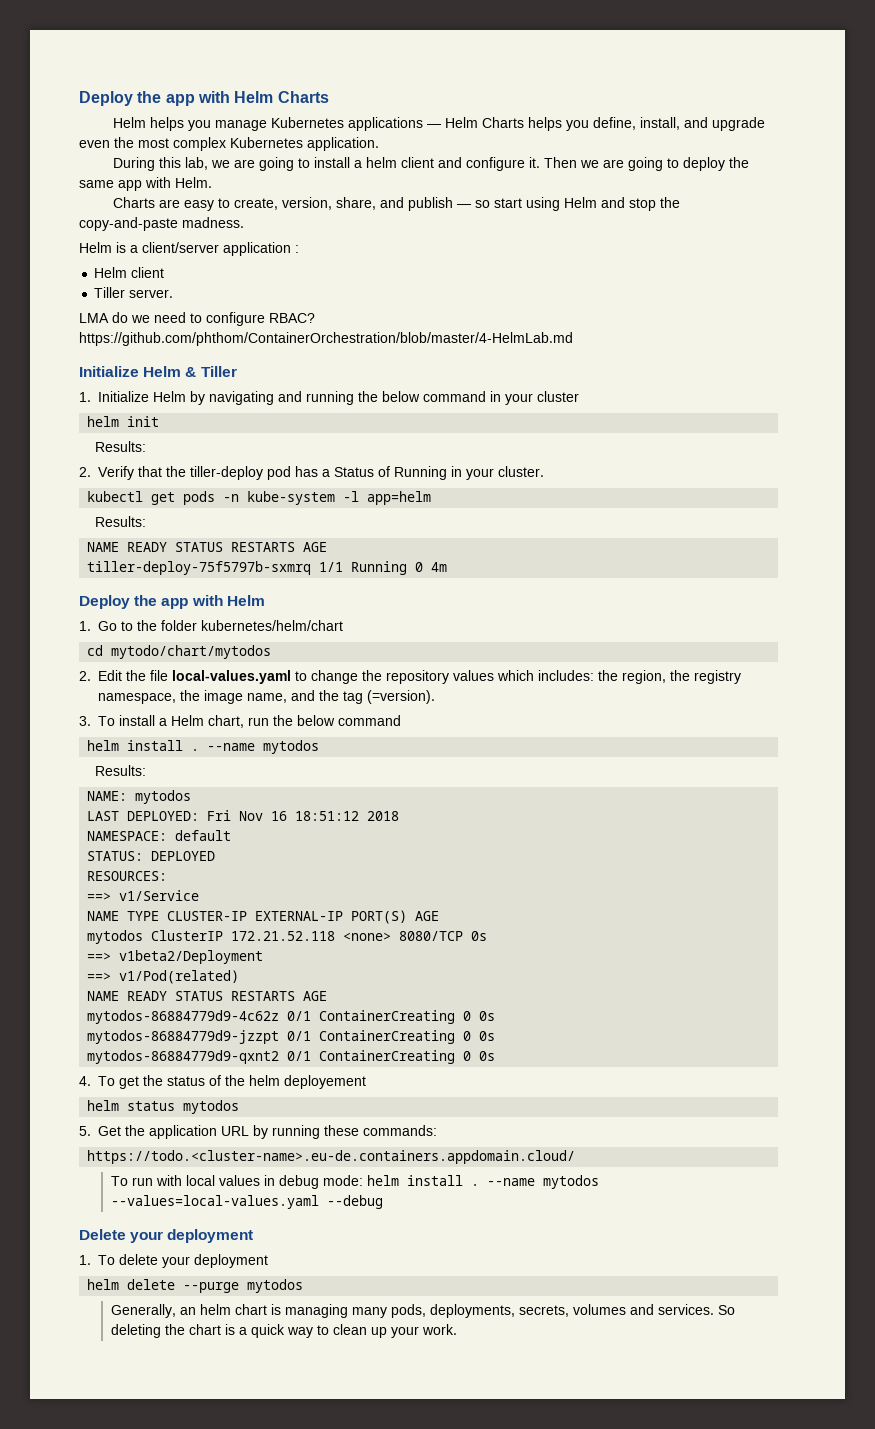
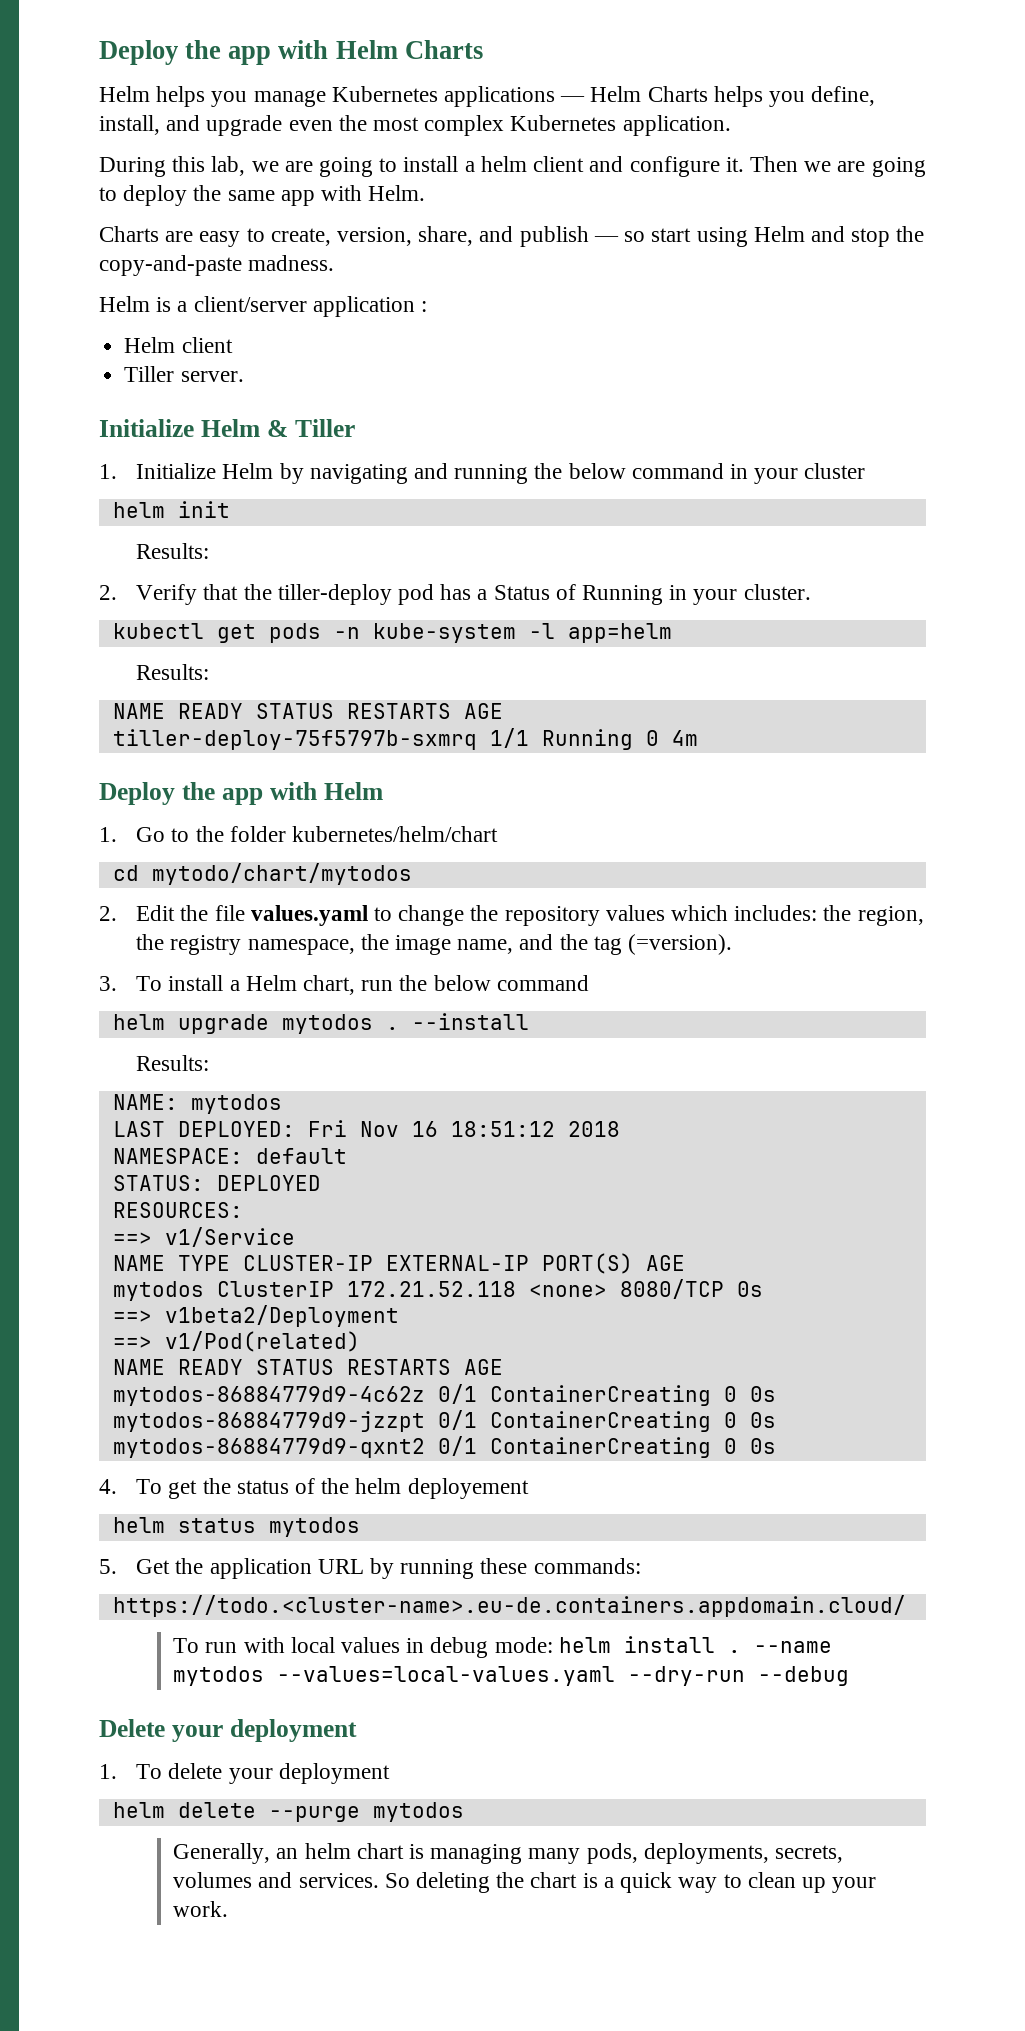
[79,312,315,326] [79,332,573,346] // LMA do we need to configure RBAC? https://github.com/phthom/ContainerOrchestration/blob/master/4-HelmLab.md -> (244, 376) none
[172,670,291,684] local-values.yaml -> [250,905,368,926] values.yaml
[127,740,320,754] install . --name mytodos -> [177,1013,529,1034] upgrade mytodos . --install
(319, 1202) none -> [628,1666,746,1686] --dry-run

